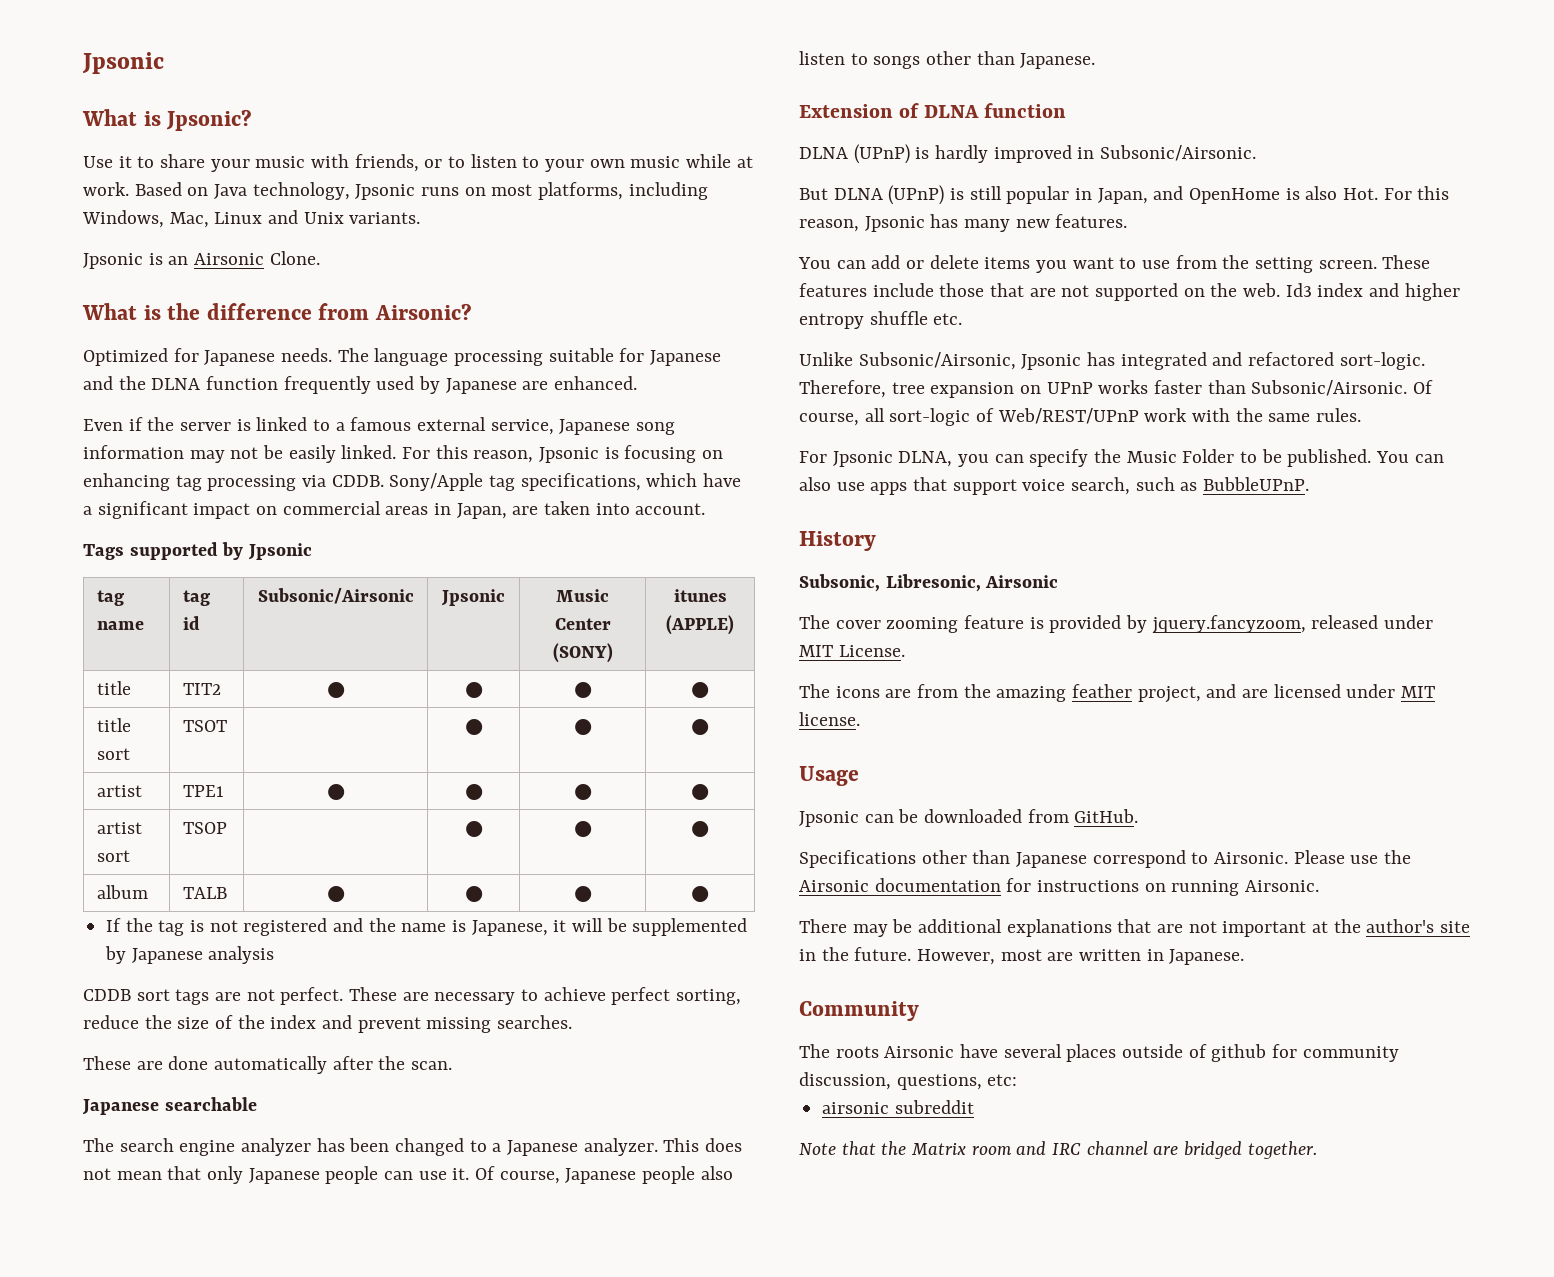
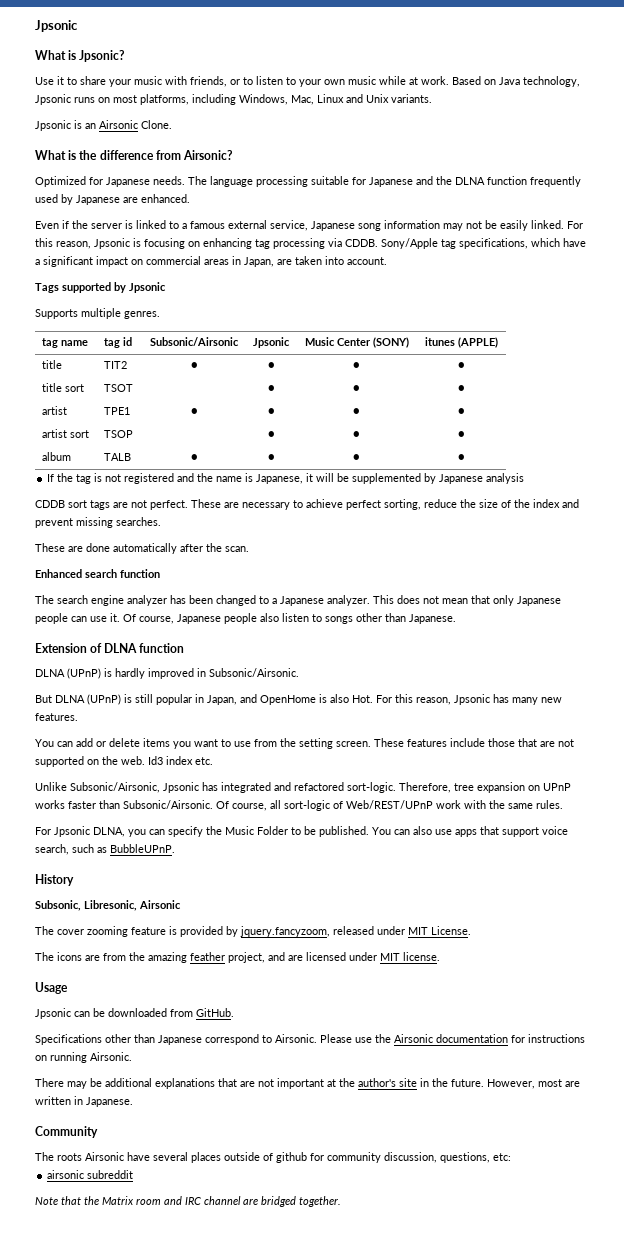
(313, 551) none -> [35,308,160,319] // Supports multiple genres.
[82,1097,257,1115] Japanese searchable -> [35,569,160,578] Enhanced search function
[1369,283,1460,301] [799,311,928,329] and higher entropy shuffle -> (193, 760) none

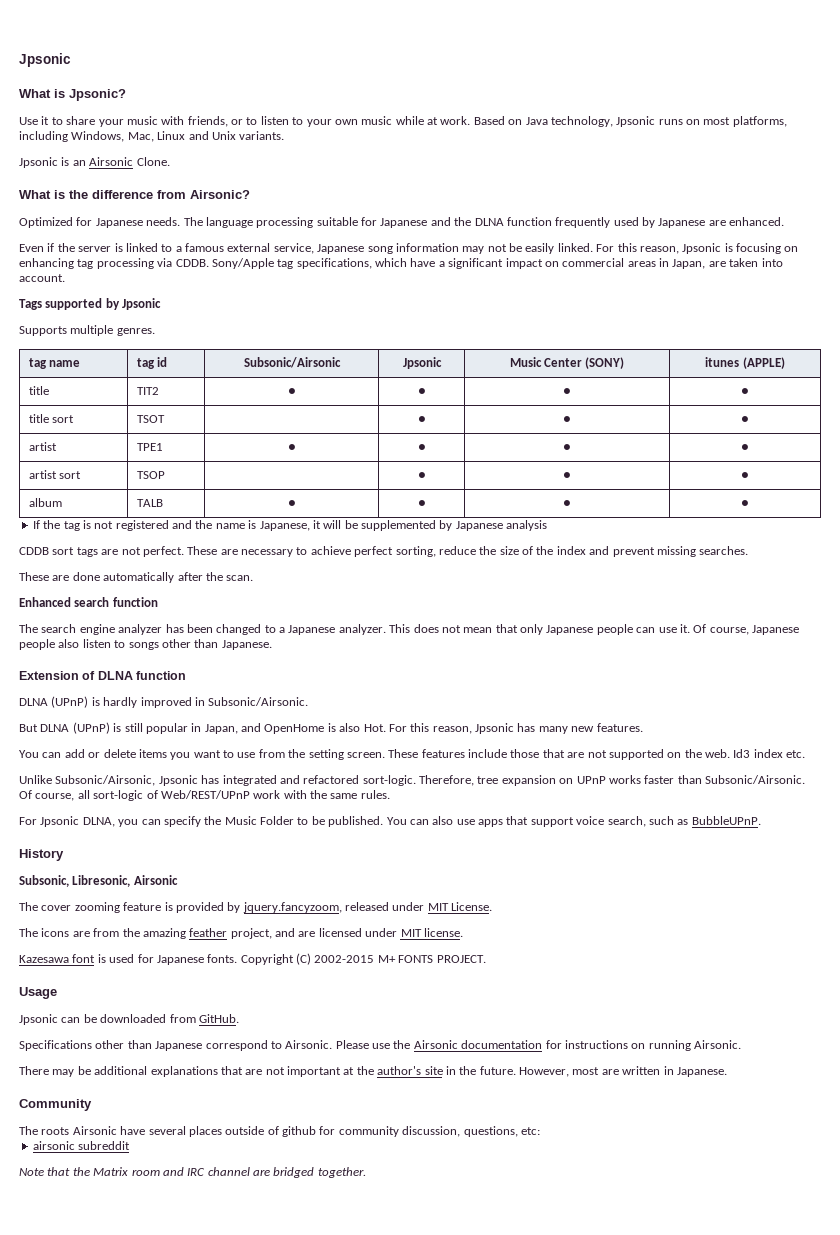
(440, 956) none -> [19,953,486,965] // Kazesawa font is used for Japanese fonts. Copyright (C) 2002-2015 M+ FONTS PROJECT.

